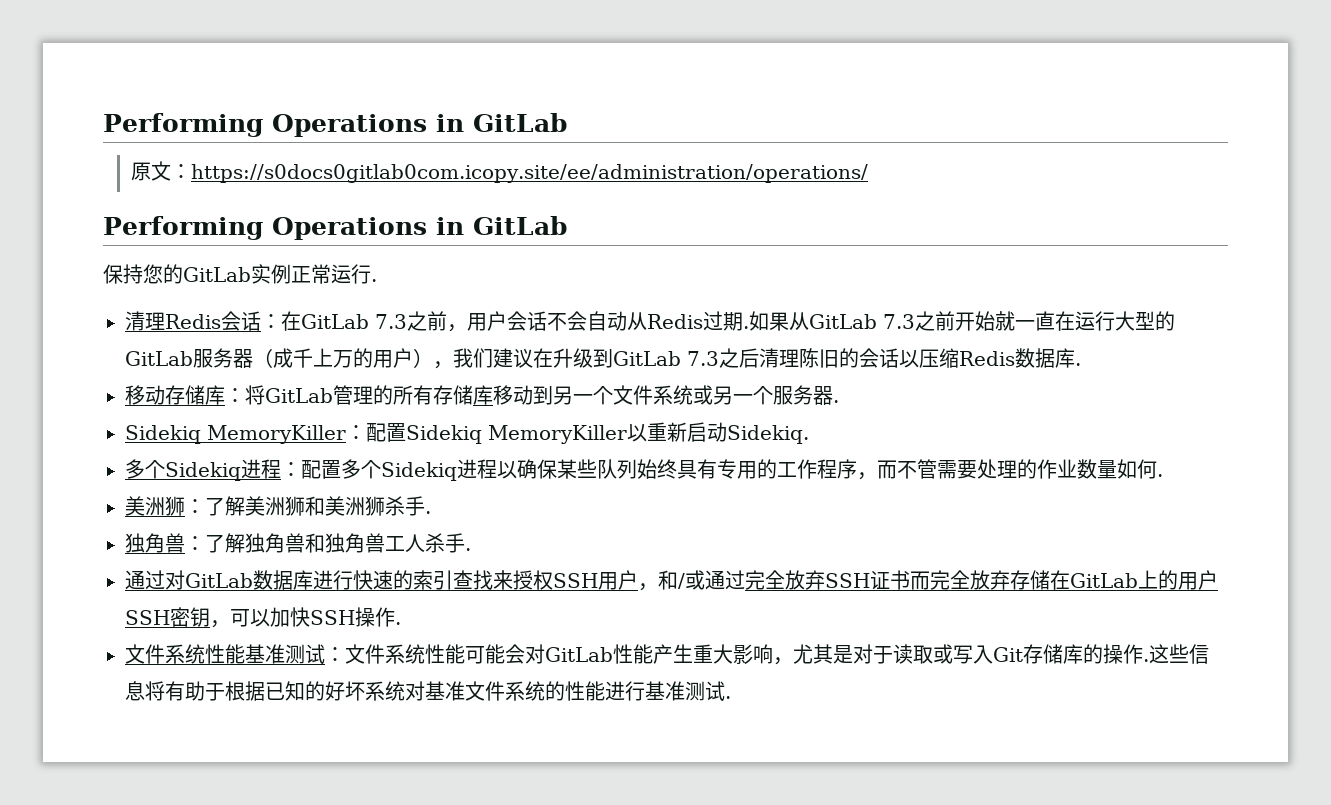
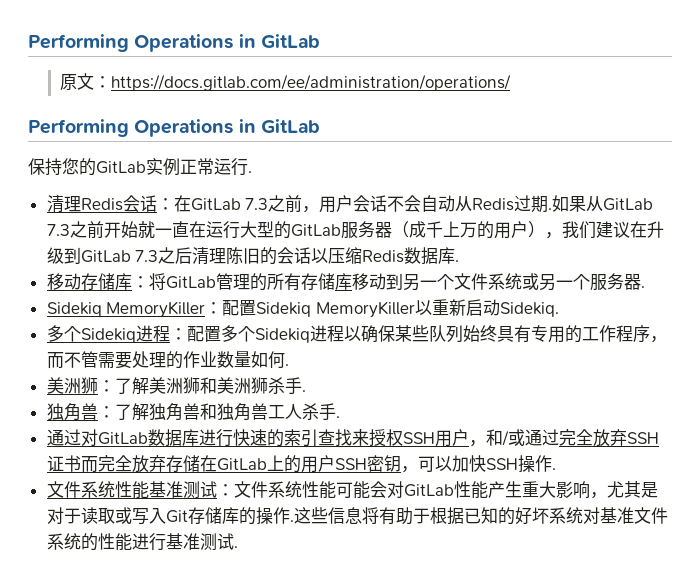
[190,164,868,183] https://s0docs0gitlab0com.icopy.site/ee/administration/operations/ -> [111,74,512,91] https://docs.gitlab.com/ee/administration/operations/

